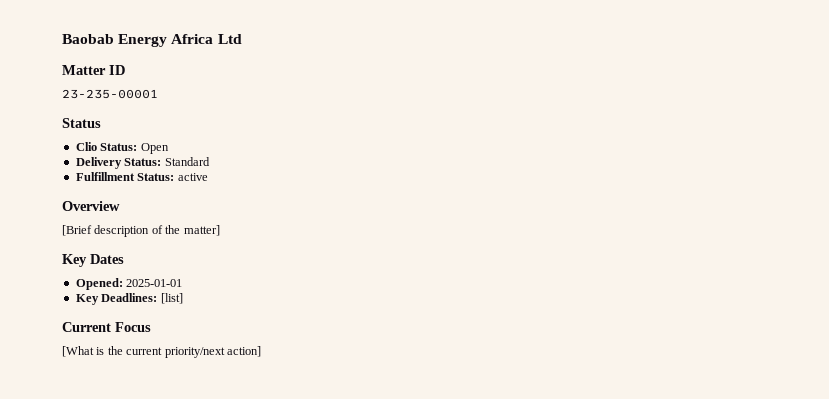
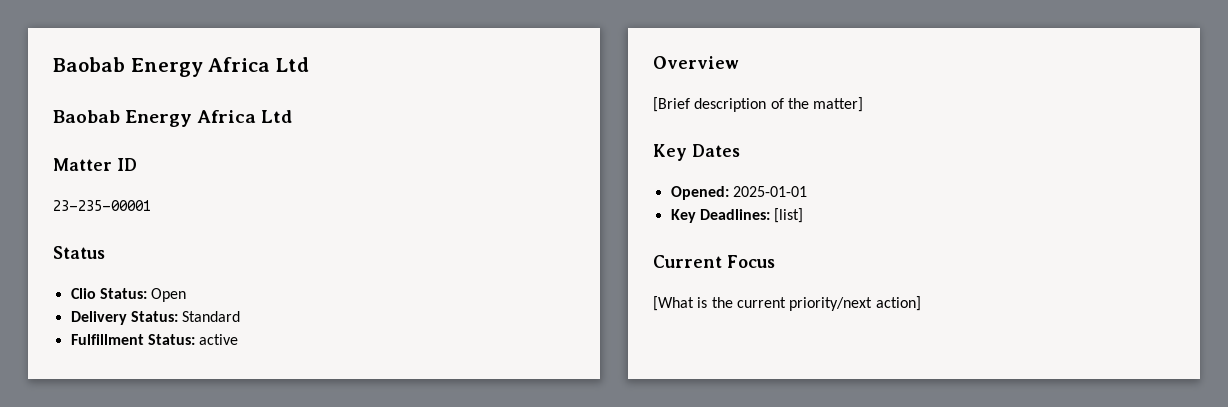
[62,34,242,47] Baobab Energy Africa Ltd -> [53,57,309,77] [53,110,293,127] Baobab Energy Africa Ltd // Baobab Energy Africa Ltd

